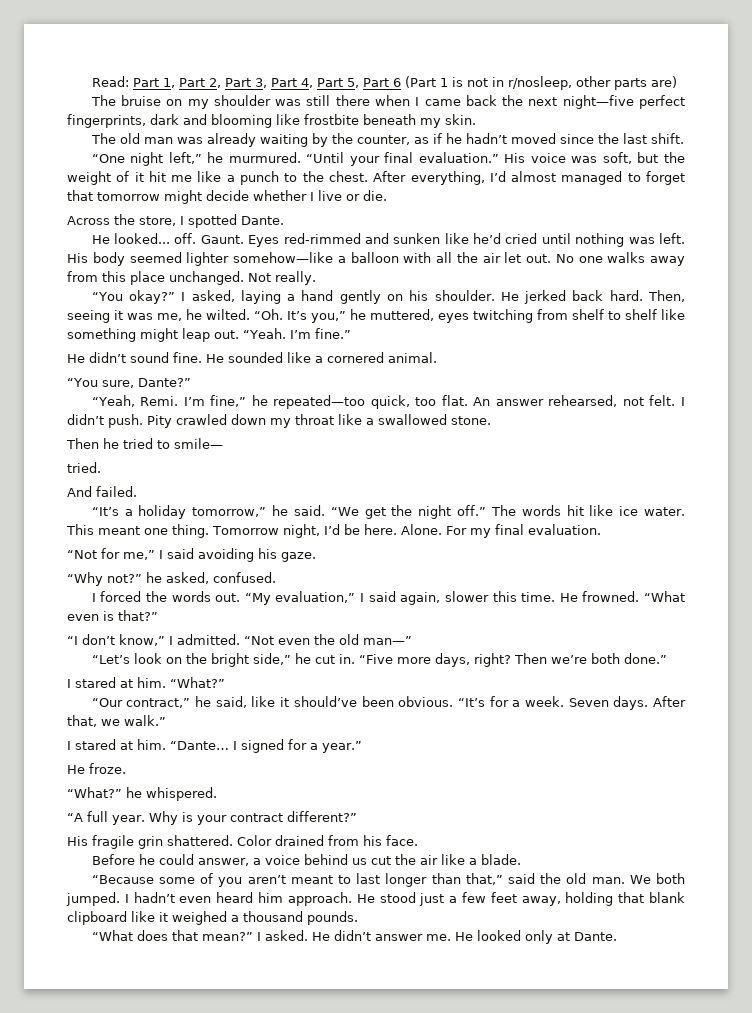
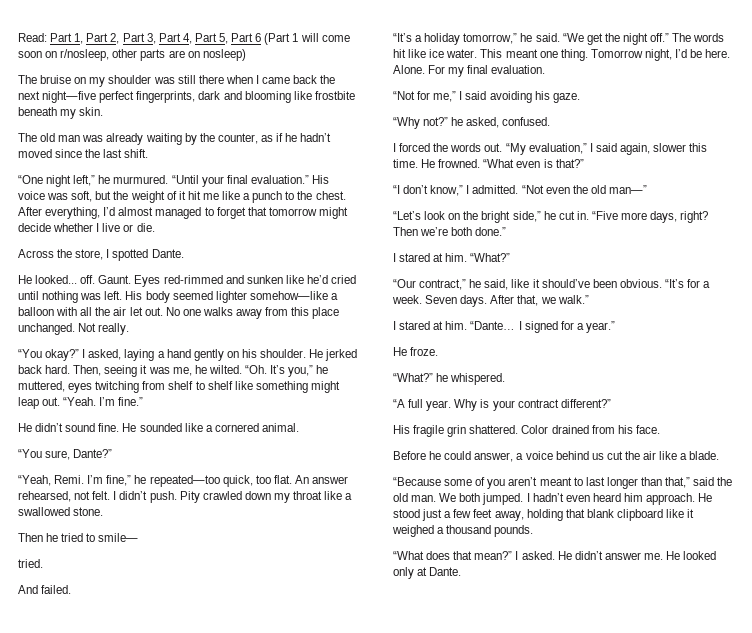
[451,76,677,90] is not in r/nosleep, other parts are) -> [300,33,350,42] [18,49,246,61] will come soon on r/nosleep, other parts are on nosleep)

